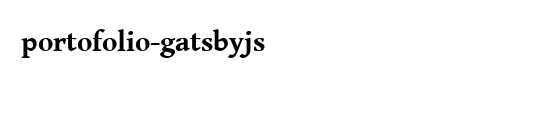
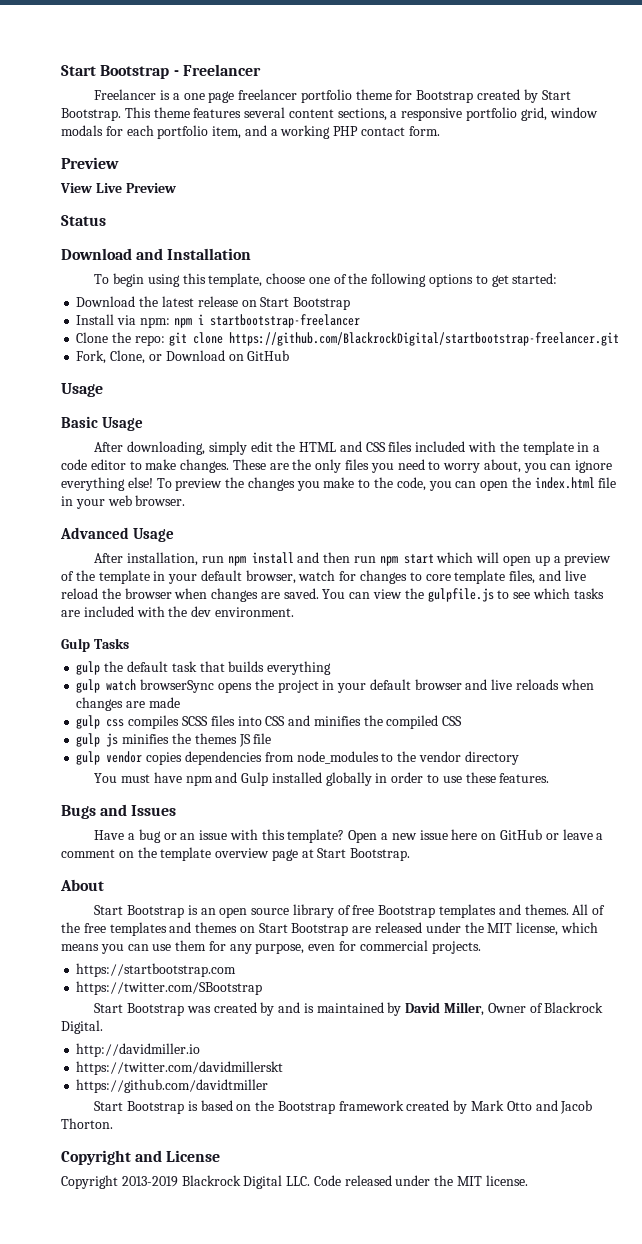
[21,29,265,58] portofolio-gatsbyjs -> [61,64,261,79] [94,89,571,103] [61,107,598,121] [61,125,440,139] [61,157,119,169] [60,183,176,193] [61,215,106,226] [61,248,252,260] [94,273,558,287] [76,296,351,310] [76,314,360,328] [76,332,619,346] [76,350,290,364] [61,383,103,397] [61,416,143,431] [94,441,601,455] [61,459,613,473] [61,477,617,491] [61,495,186,509] [60,527,174,542] [94,552,612,566] [61,570,586,584] [61,588,604,602] [61,606,294,617] [61,638,129,652] [76,661,332,675] [76,679,594,693] [76,697,180,711] [76,715,463,729] [76,733,272,747] [76,751,519,765] [94,772,550,786] [61,804,177,819] [94,829,604,843] [61,847,411,861] [60,879,104,891] [94,904,606,918] [61,922,598,936] [61,940,481,954] [76,963,237,977] [76,981,263,995] [94,1002,604,1016] [61,1020,103,1034] [76,1043,201,1057] [76,1061,284,1075] [76,1079,269,1093] [94,1100,593,1114] [61,1118,113,1129] [61,1150,221,1165] [61,1175,528,1189] Start Bootstrap - Freelancer // Freelancer is a one page freelancer portfolio theme for Bootstrap created by Start Bootstrap. This theme features several content sections, a responsive portfolio grid, window modals for each portfolio item, and a working PHP contact form. // Preview // View Live Preview // Status // Download and Installation // To begin using this template, choose one of the following options to get started: // Download the latest release on Start Bootstrap // Install via npm: npm i startbootstrap-freelancer // Clone the repo: git clone https://github.com/BlackrockDigital/startbootstrap-freelancer.git // Fork, Clone, or Download on GitHub // Usage // Basic Usage // After downloading, simply edit the HTML and CSS files included with the template in a code editor to make changes. These are the only files you need to worry about, you can ignore everything else! To preview the changes you make to the code, you can open the index.html file in your web browser. // Advanced Usage // After installation, run npm install and then run npm start which will open up a preview of the template in your default browser, watch for changes to core template files, and live reload the browser when changes are saved. You can view the gulpfile.js to see which tasks are included with the dev environment. // Gulp Tasks // gulp the default task that builds everything // gulp watch browserSync opens the project in your default browser and live reloads when changes are made // gulp css compiles SCSS files into CSS and minifies the compiled CSS // gulp js minifies the themes JS file // gulp vendor copies dependencies from node_modules to the vendor directory // You must have npm and Gulp installed globally in order to use these features. // Bugs and Issues // Have a bug or an issue with this template? Open a new issue here on GitHub or leave a comment on the template overview page at Start Bootstrap. // About // Start Bootstrap is an open source library of free Bootstrap templates and themes. All of the free templates and themes on Start Bootstrap are released under the MIT license, which means you can use them for any purpose, even for commercial projects. // https://startbootstrap.com // https://twitter.com/SBootstrap // Start Bootstrap was created by and is maintained by David Miller, Owner of Blackrock Digital. // http://davidmiller.io // https://twitter.com/davidmillerskt // https://github.com/davidtmiller // Start Bootstrap is based on the Bootstrap framework created by Mark Otto and Jacob Thorton. // Copyright and License // Copyright 2013-2019 Blackrock Digital LLC. Code released under the MIT license.

